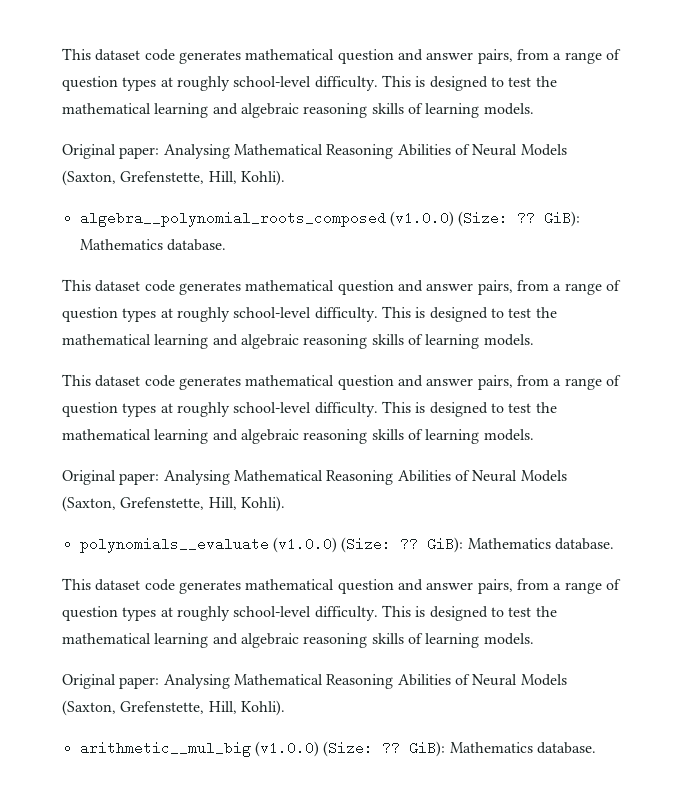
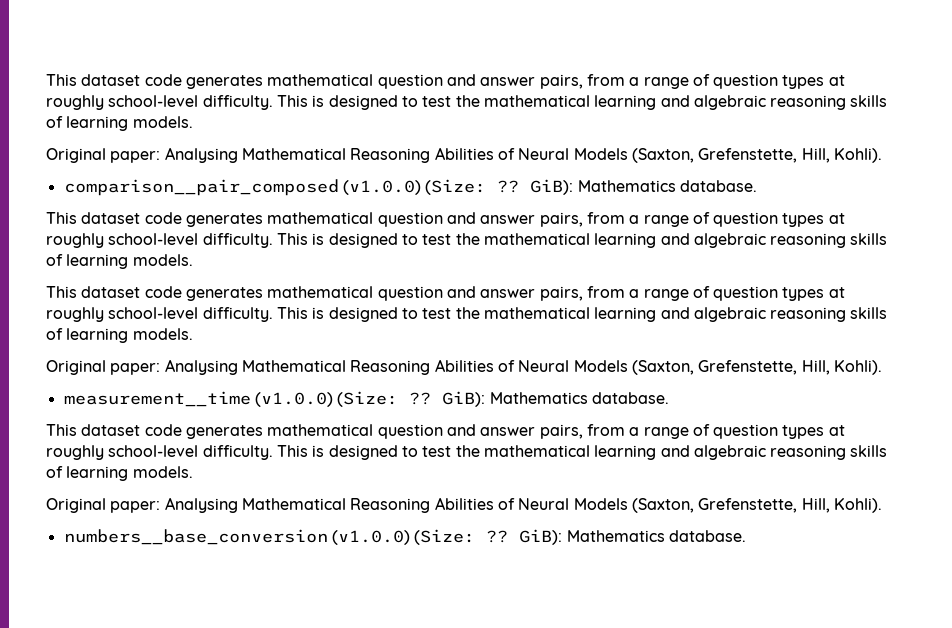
[79,211,386,227] algebra__polynomial_roots_composed -> [63,179,339,196] comparison__pair_composed
[79,537,269,553] polynomials__evaluate -> [63,391,251,407] measurement__time
[79,741,251,757] arithmetic__mul_big -> [63,529,328,545] numbers__base_conversion

